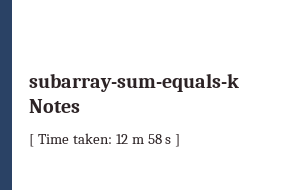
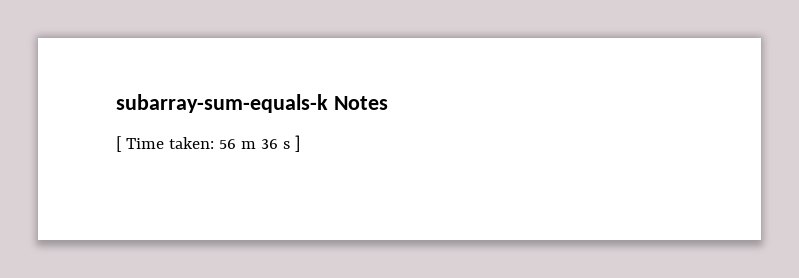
[115,134,162,144] 12 m 58 -> [218,139,278,149] 56 m 36

